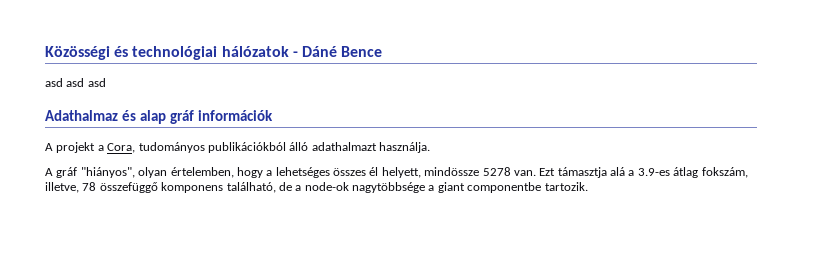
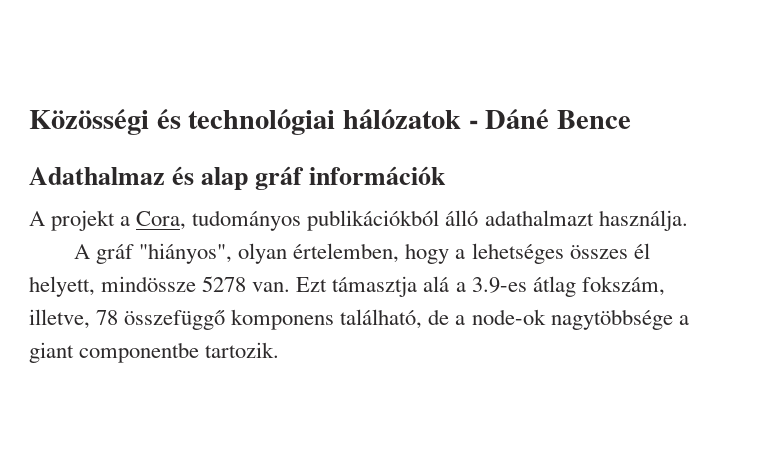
[45,78,106,87] // asd asd asd -> (632, 119) none

